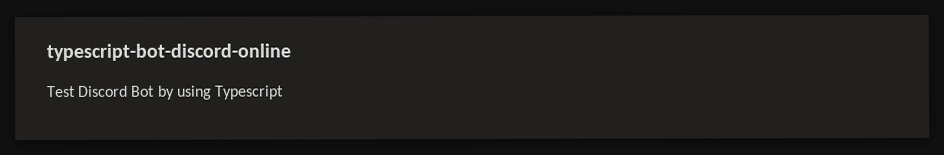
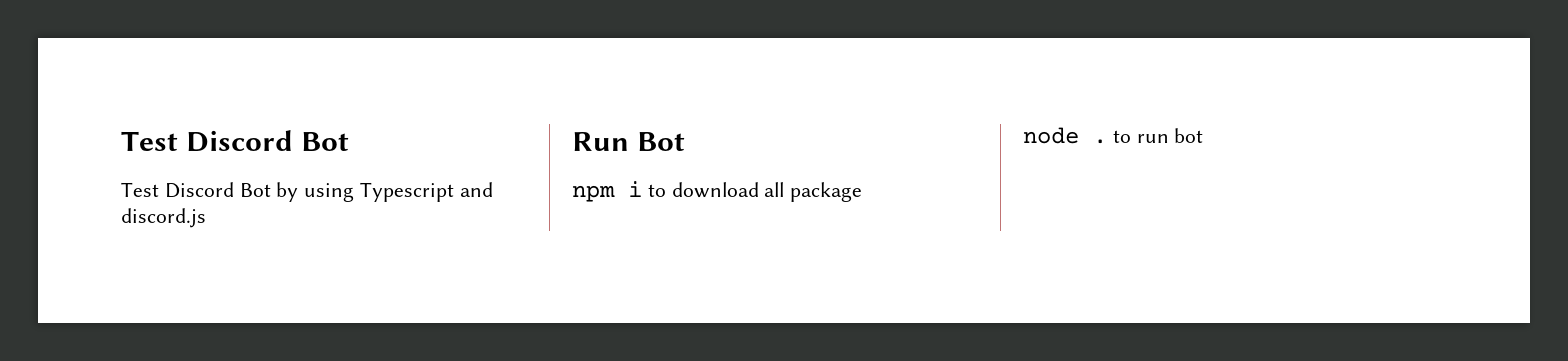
[46,43,291,62] typescript-bot-discord-online -> [121,130,350,152] Test Discord Bot
(284, 92) none -> [459,182,493,197] [121,208,206,228] [572,132,686,151] [572,181,863,202] [1023,127,1204,144] and discord.js // Run Bot // npm i to download all package // node . to run bot

